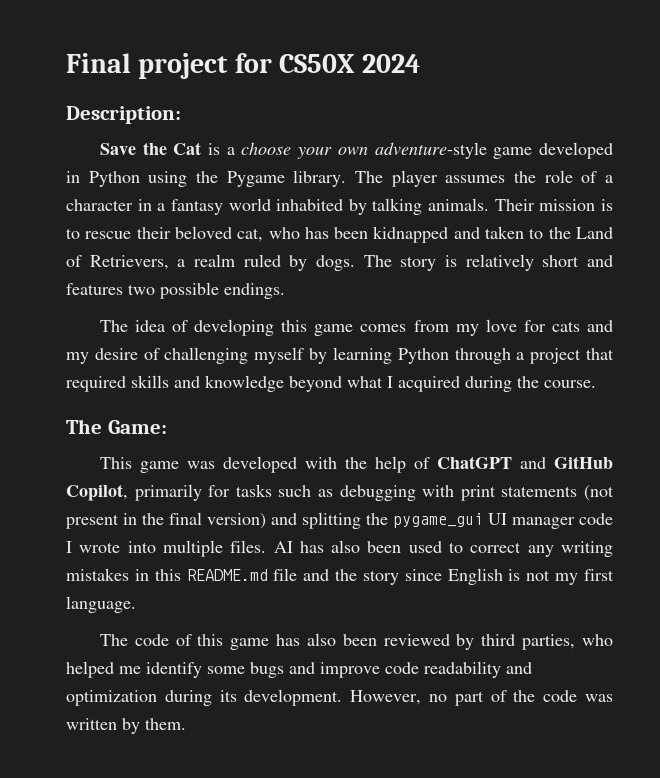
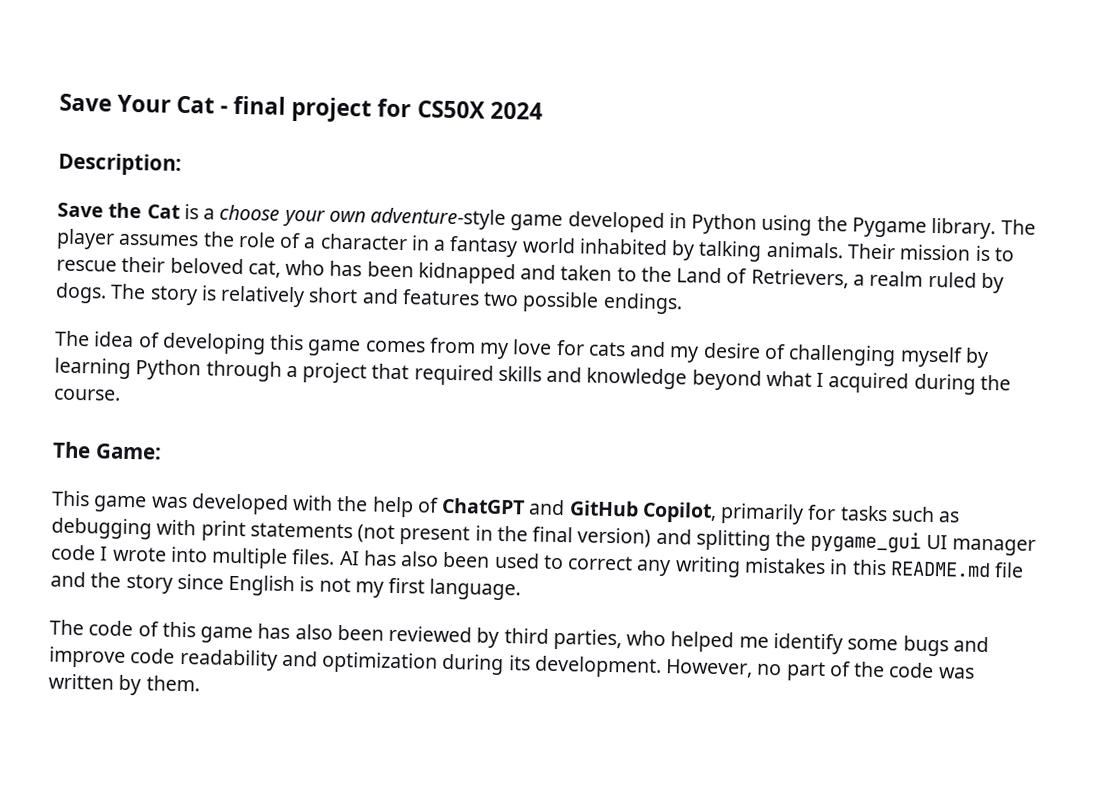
[66,53,131,73] Final -> [59,93,287,115] Save Your Cat - final

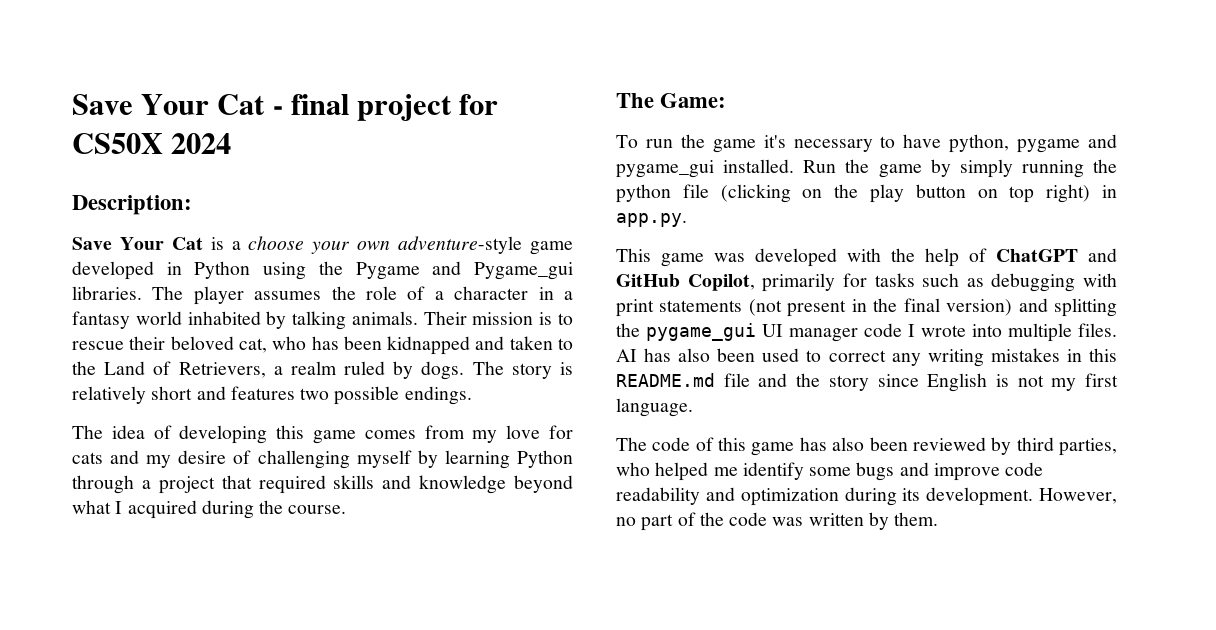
[108,202,143,219] the -> [119,237,164,250] Your
[931,217,997,240] library. -> [432,261,573,280] [72,286,142,300] and Pygame_gui libraries.
(162, 451) none -> [616,134,1117,153] [616,159,1117,178] [616,184,1117,203] [616,213,687,227] // To run the game it's necessary to have python, pygame and pygame_gui installed. Run the game by simply running the python file (clicking on the play button on top right) in app.py.

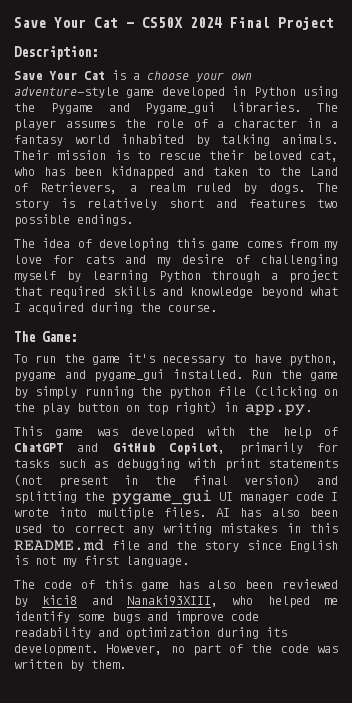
[290,94,499,121] final project for -> (134, 25) none
(232, 143) none -> [230,17,334,30] Final Project
[1016,437,1117,456] third parties, -> [42,595,218,607] kici8 and Nanaki93XIII,

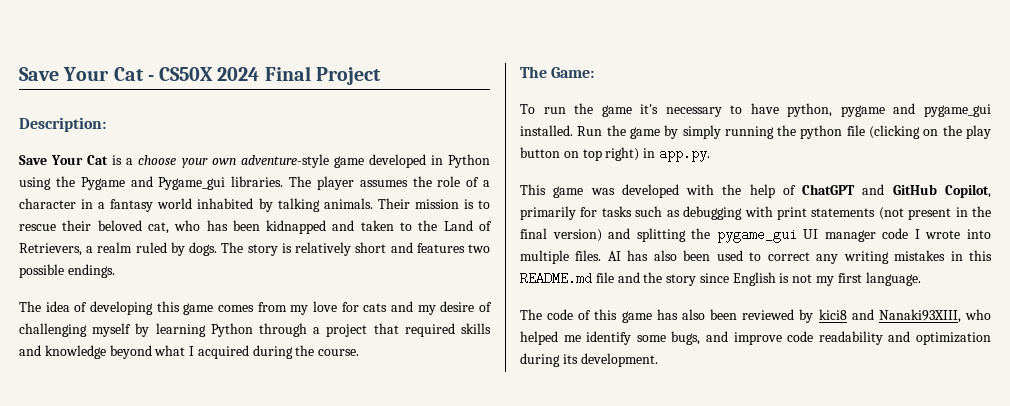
[112,612,140,623] bugs -> [671,331,701,345] bugs,
[106,644,338,656] [14,659,126,671] However, no part of the code was written by them. -> (658, 360) none

